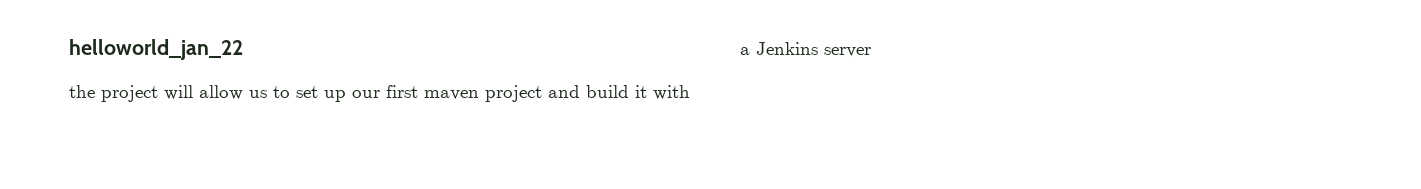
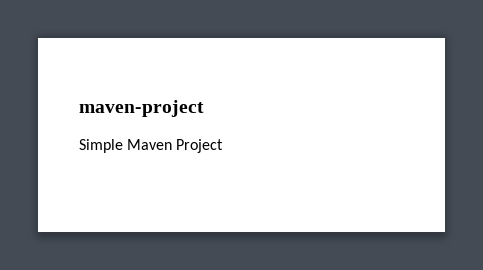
[69,39,243,60] [69,85,690,102] [740,42,871,57] helloworld_jan_22 // the project will allow us to set up our first maven project and build it with a Jenkins server -> [79,100,204,117] [79,139,224,153] maven-project // Simple Maven Project

